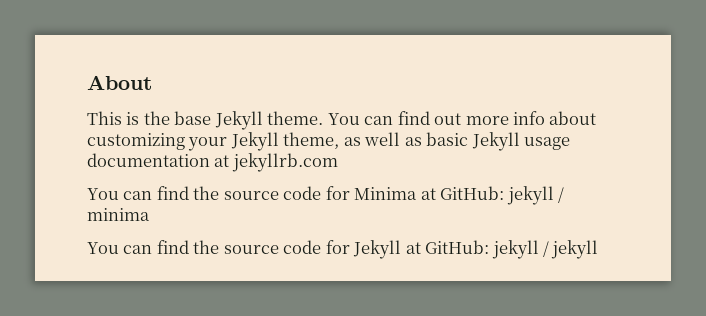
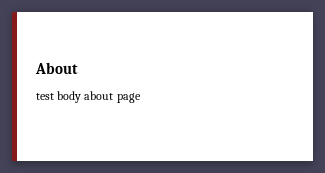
[87,111,597,130] [87,132,571,151] [87,153,338,172] [87,186,565,205] [87,208,150,221] [87,240,599,259] This is the base Jekyll theme. You can find out more info about customizing your Jekyll theme, as well as basic Jekyll usage documentation at jekyllrb.com // You can find the source code for Minima at GitHub: jekyll / minima // You can find the source code for Jekyll at GitHub: jekyll / jekyll -> [36,91,141,103] test body about page

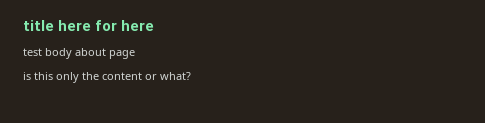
[35,62,78,74] About -> [23,20,155,31] title here for here
(141, 98) none -> [23,72,191,83] // is this only the content or what?

